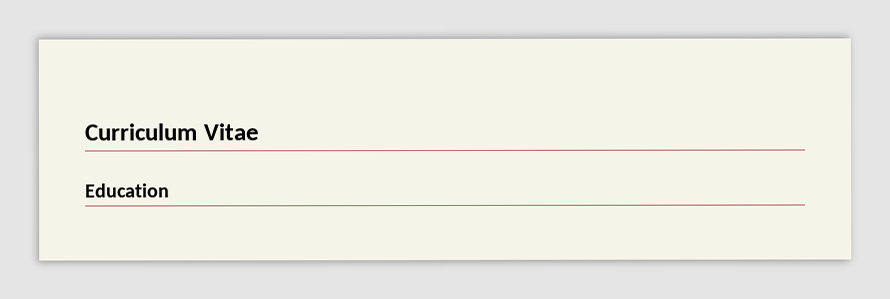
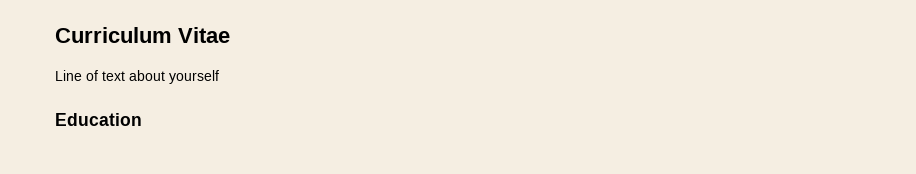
(259, 132) none -> [55,70,219,84] // Line of text about yourself

